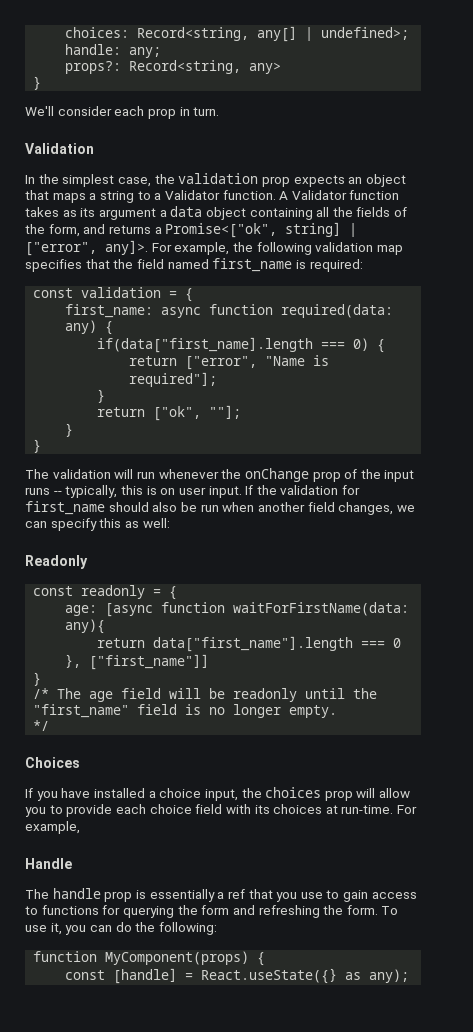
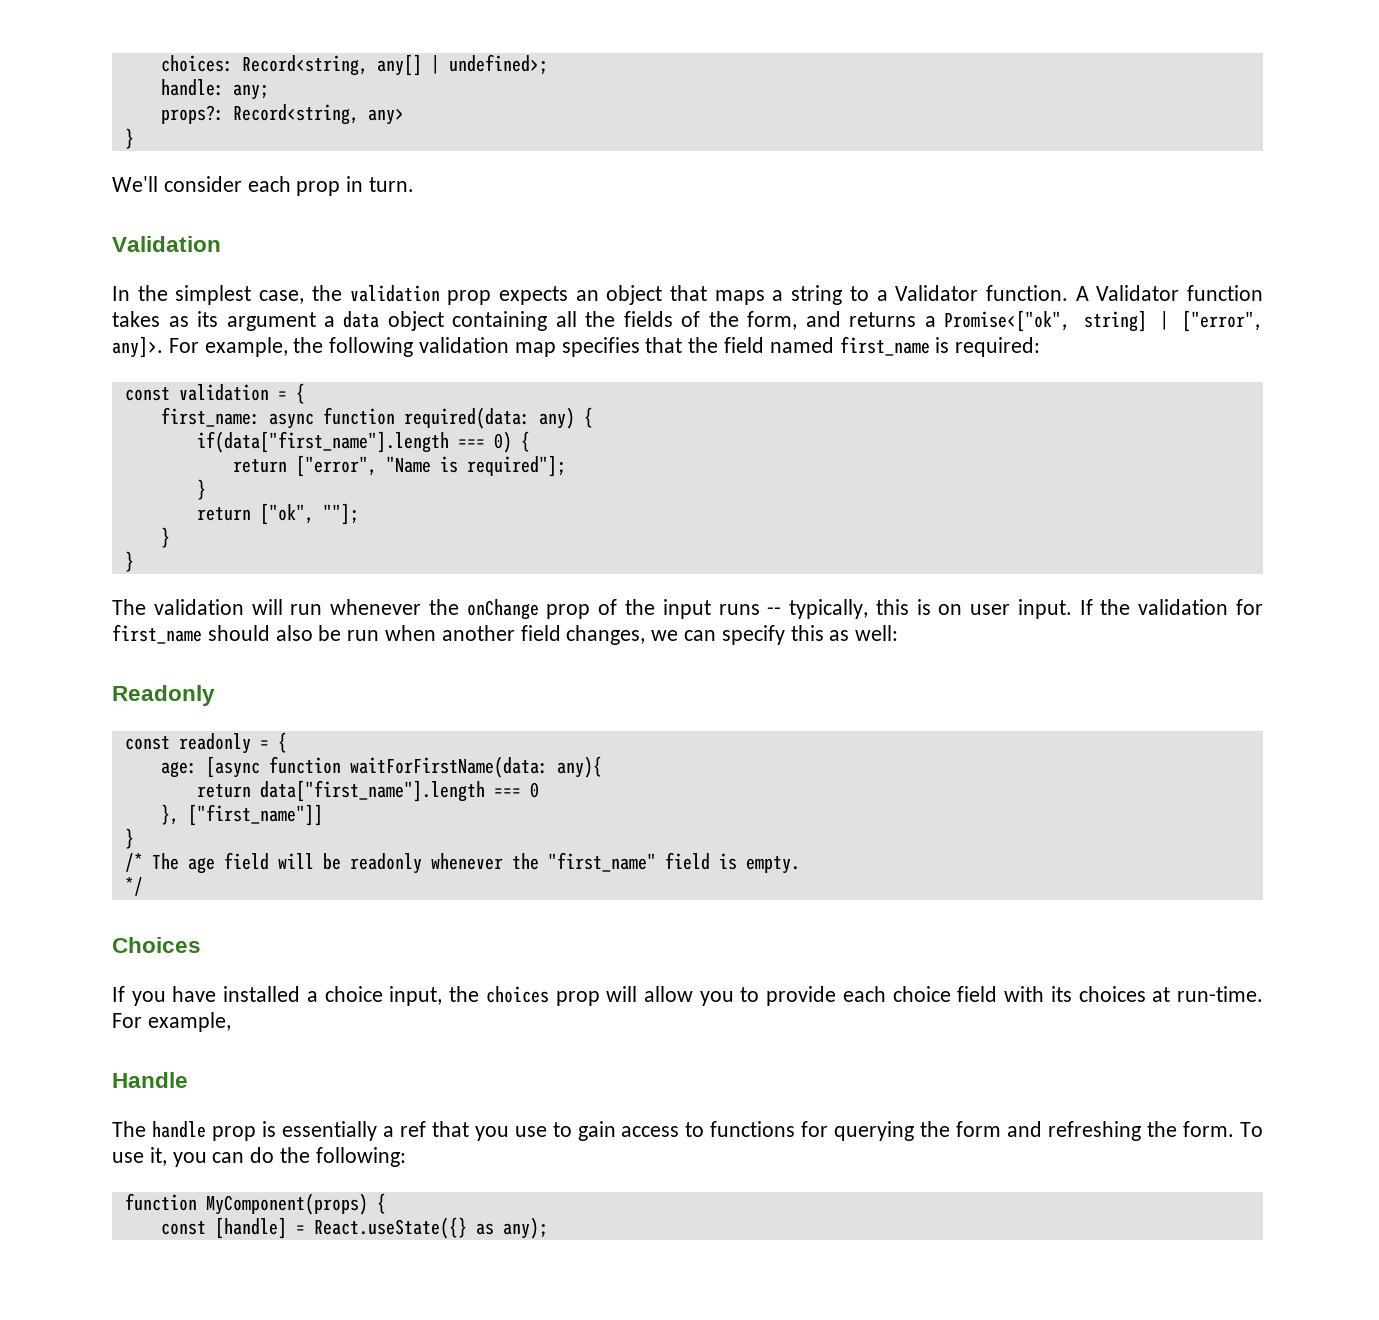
[97,337,314,353] if(data["first_name].length -> [196,431,449,453] if(data["first_name"].length
[305,688,346,699] until -> [430,853,503,870] whenever
[209,704,282,718] no longer -> (737, 861) none

